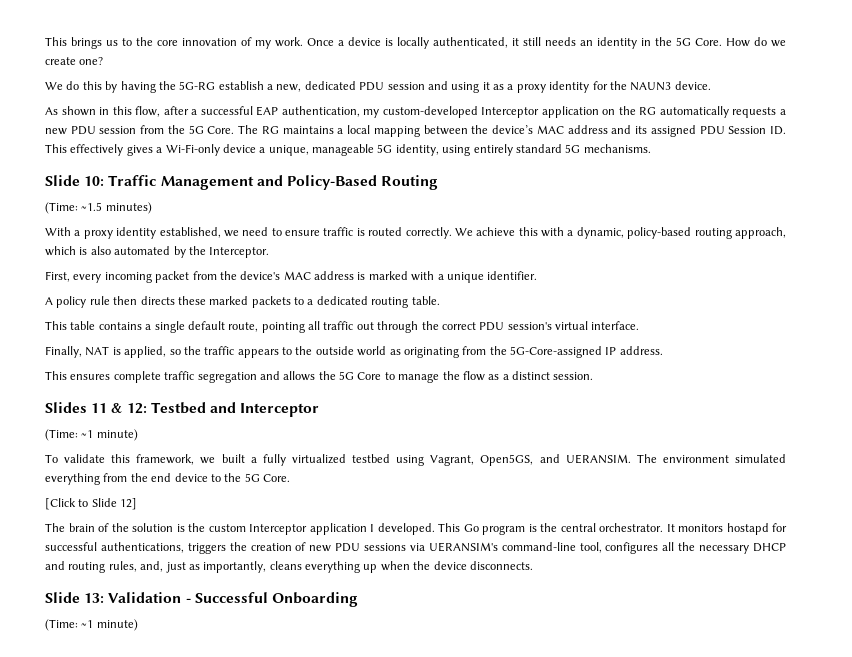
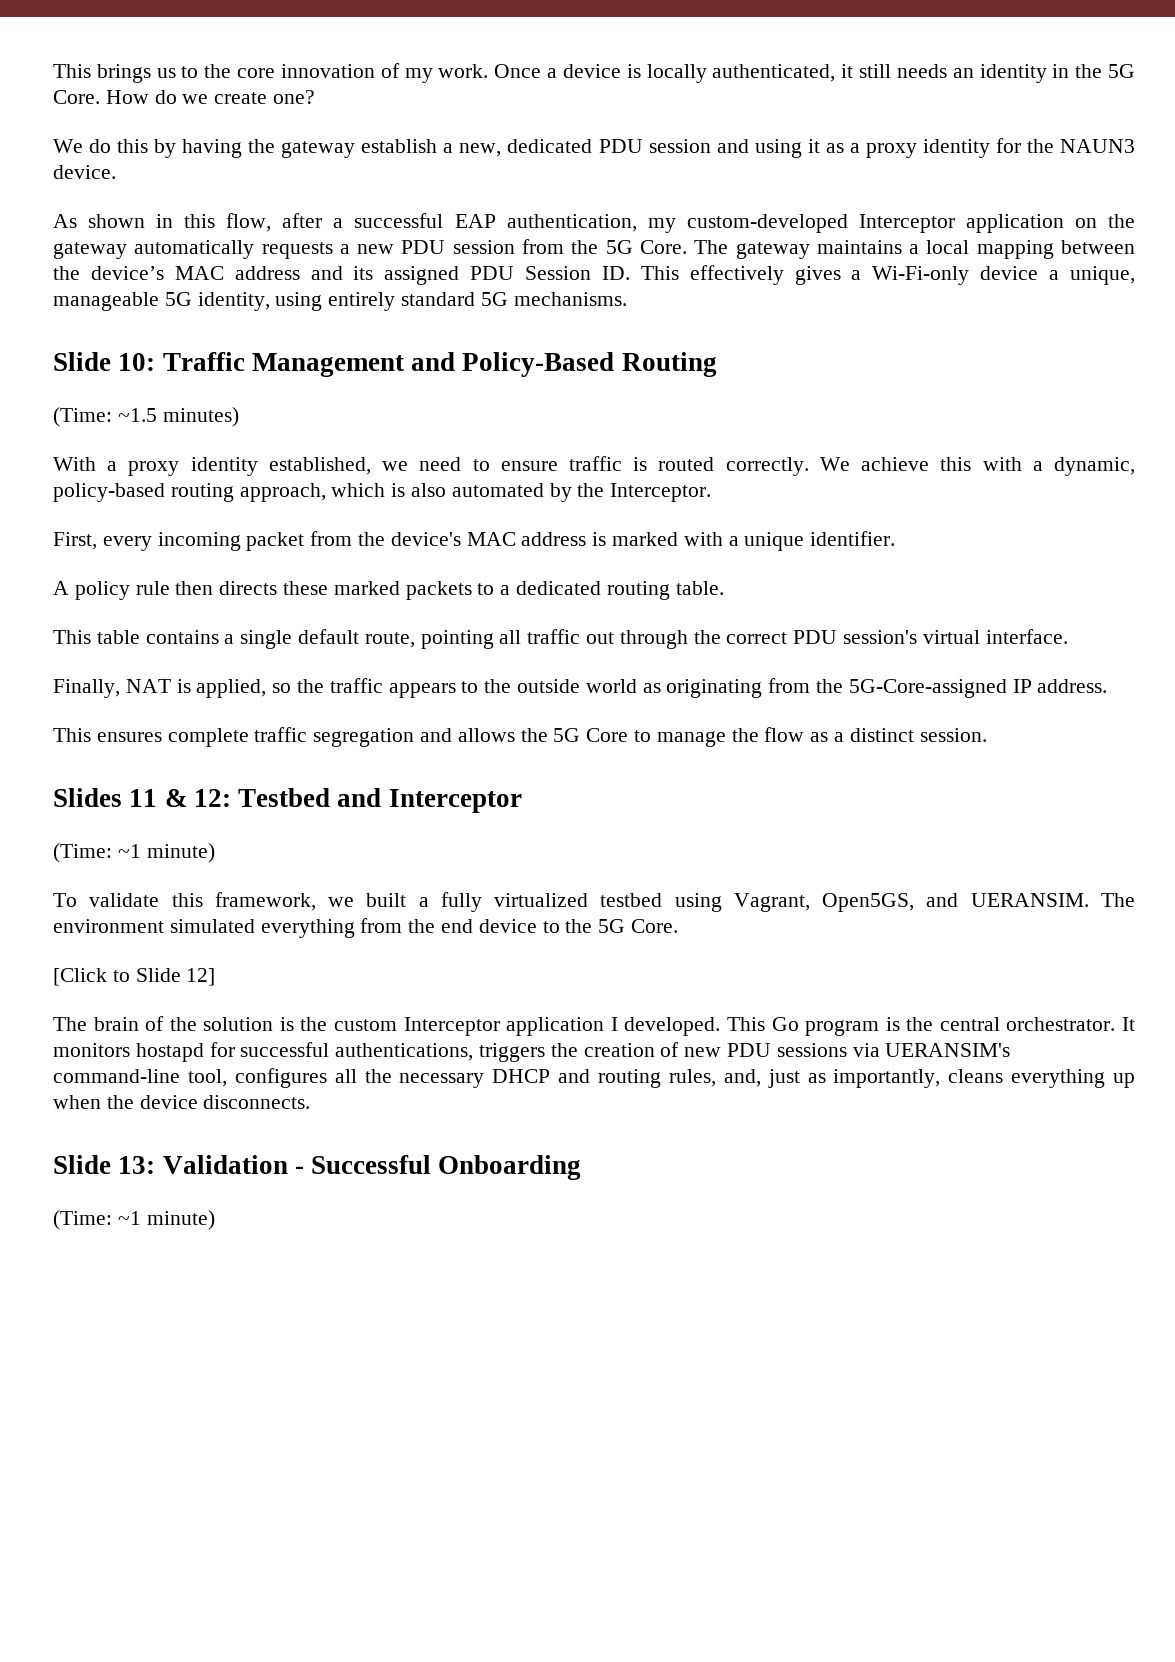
[179,81,216,90] 5G-RG -> [281,141,356,158] gateway
[639,107,657,115] RG -> [53,242,127,259] gateway
[261,126,279,134] RG -> [735,242,810,259] gateway

